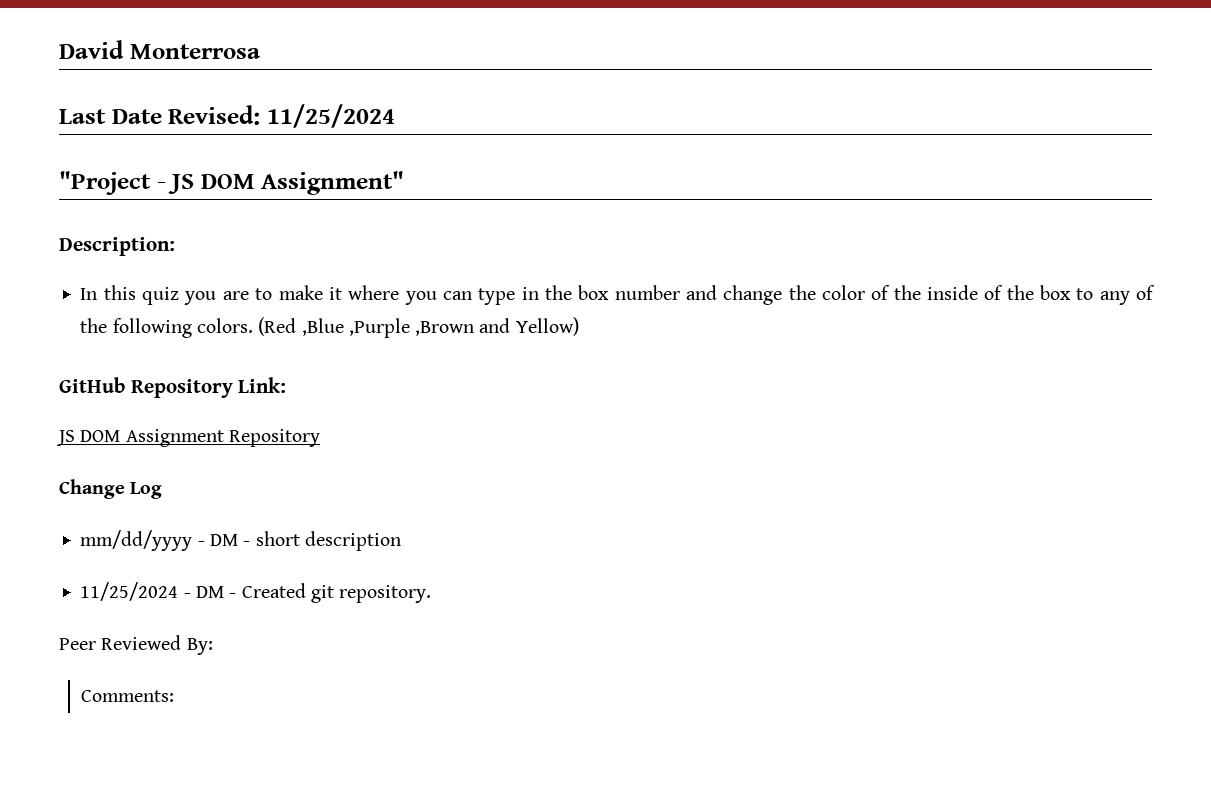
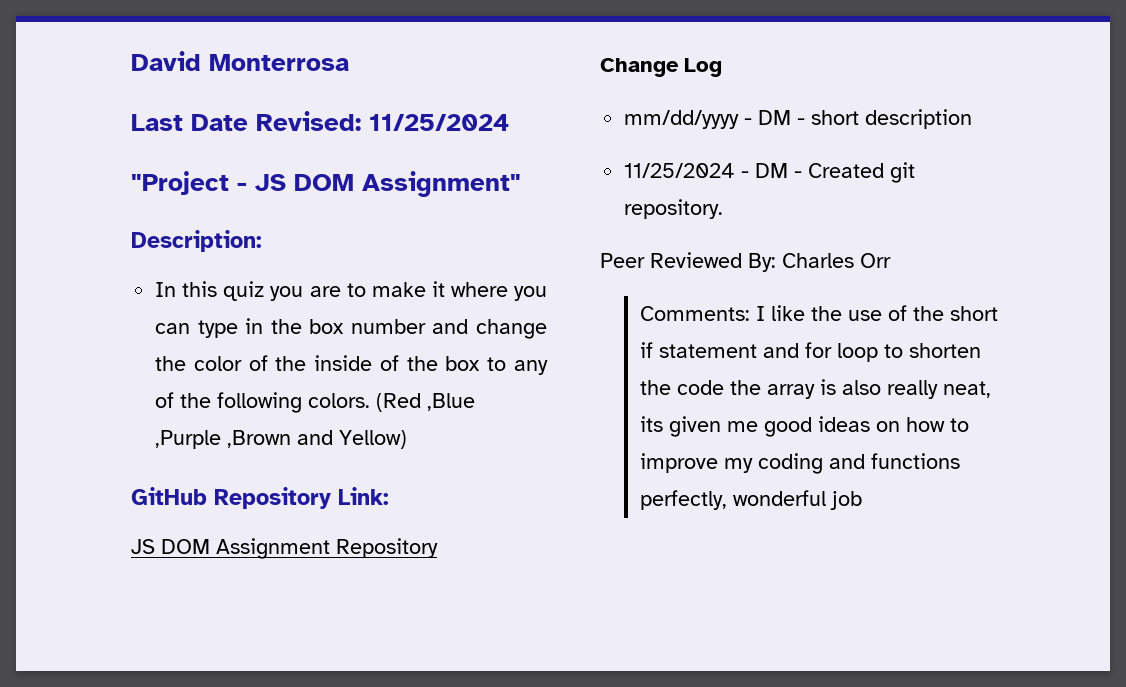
(213, 646) none -> [782,253,891,268] Charles Orr
(175, 696) none -> [755,305,998,321] [639,342,981,362] [639,379,991,399] [639,416,969,437] [639,453,960,474] [639,490,862,510] I like the use of the short if statement and for loop to shorten the code the array is also really neat, its given me good ideas on how to improve my coding and functions perfectly, wonderful job

